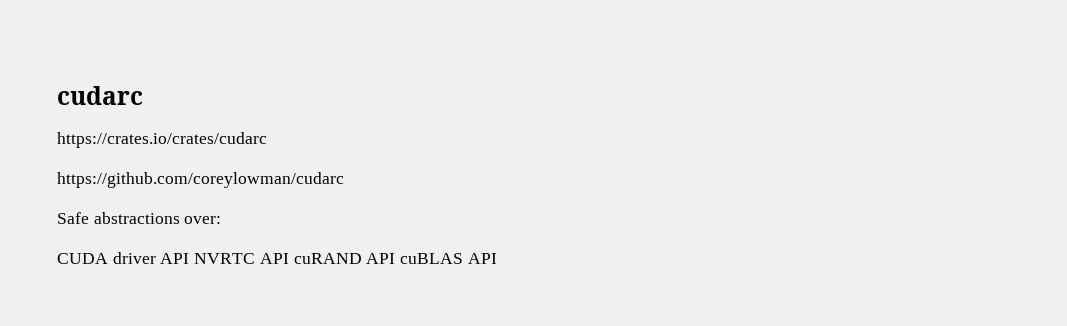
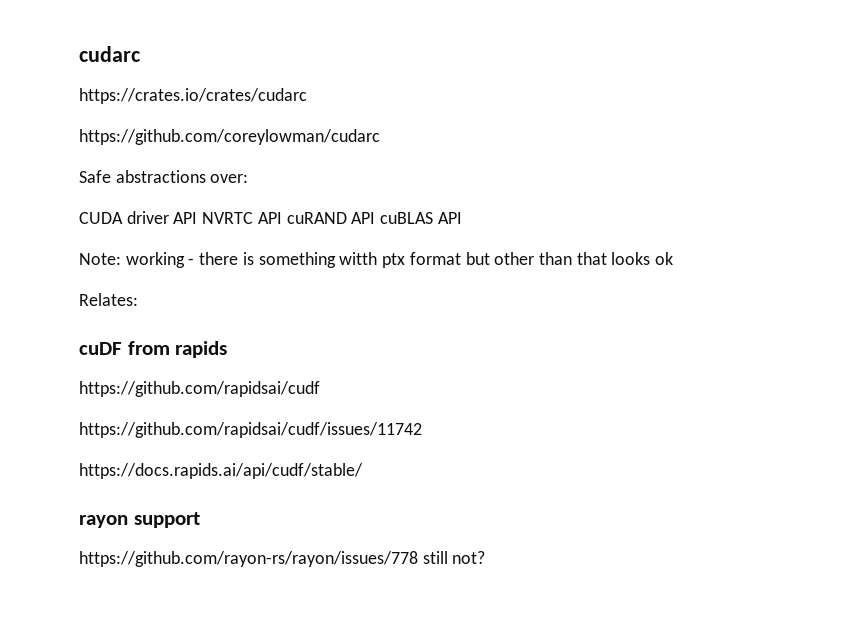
(497, 258) none -> [79,252,674,268] [79,293,138,306] [79,341,228,358] [79,381,320,397] [79,422,422,438] [79,463,363,479] [79,512,200,528] [79,551,486,567] // Note: working - there is something witth ptx format but other than that looks ok // Relates: // cuDF from rapids // https://github.com/rapidsai/cudf // https://github.com/rapidsai/cudf/issues/11742 // https://docs.rapids.ai/api/cudf/stable/ // rayon support // https://github.com/rayon-rs/rayon/issues/778 still not?

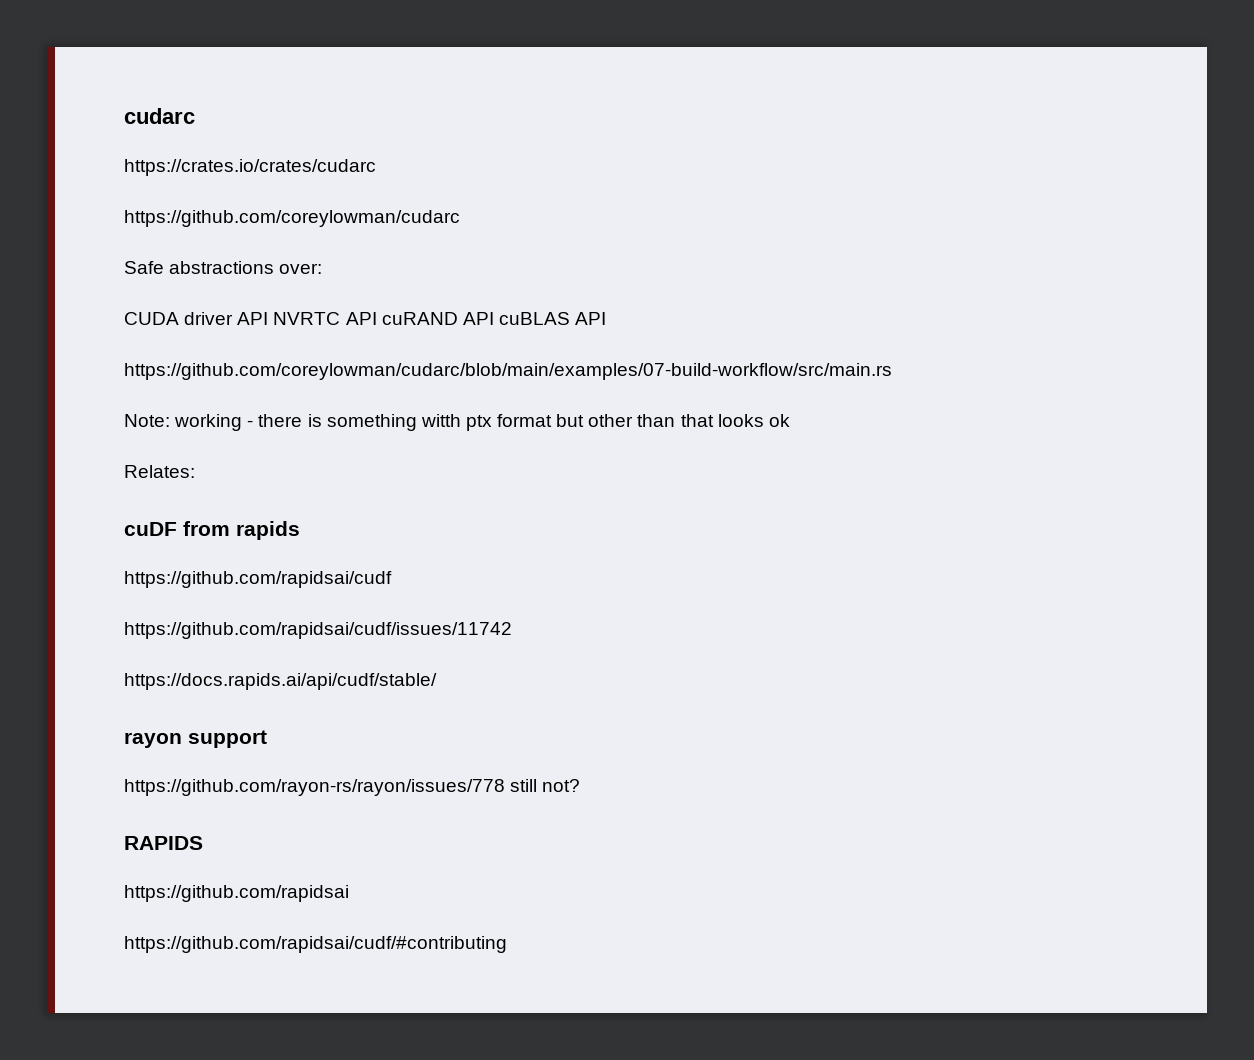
(462, 218) none -> [124,363,892,380] // https://github.com/coreylowman/cudarc/blob/main/examples/07-build-workflow/src/main.rs
(486, 557) none -> [124,836,203,850] [124,885,349,902] [124,936,507,953] // RAPIDS // https://github.com/rapidsai // https://github.com/rapidsai/cudf/#contributing

